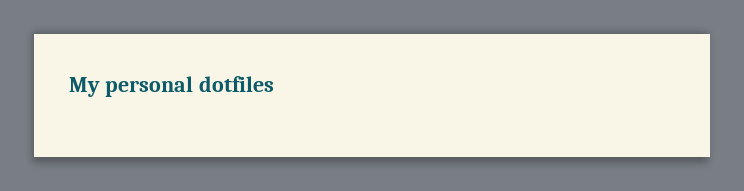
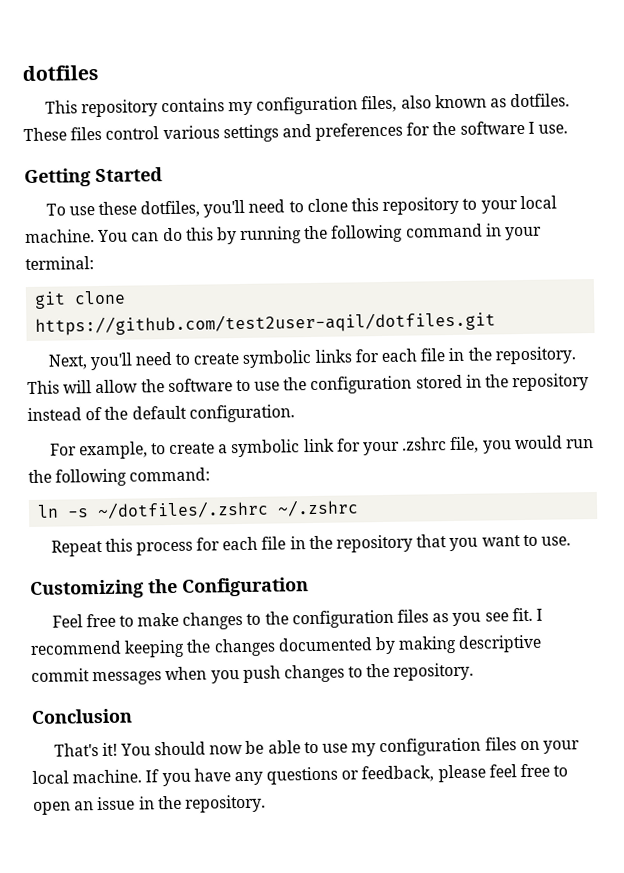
[69,76,193,97] My personal -> (22, 73) none
(274, 84) none -> [44,93,571,118] [23,120,569,143] [24,167,163,188] [45,195,557,218] [25,223,543,245] [25,256,94,271] [34,290,127,309] [35,311,497,336] [47,346,576,371] [27,373,590,395] [27,404,295,423] [49,435,594,460] [28,467,211,487] [37,499,360,520] [50,534,571,557] [30,577,309,599] [51,607,543,630] [30,634,543,658] [31,662,475,686] [31,708,133,724] [53,737,580,757] [32,763,569,787] [33,794,266,815] // This repository contains my configuration files, also known as dotfiles. These files control various settings and preferences for the software I use. // Getting Started // To use these dotfiles, you'll need to clone this repository to your local machine. You can do this by running the following command in your terminal: // git clone https://github.com/test2user-aqil/dotfiles.git // Next, you'll need to create symbolic links for each file in the repository. This will allow the software to use the configuration stored in the repository instead of the default configuration. // For example, to create a symbolic link for your .zshrc file, you would run the following command: // ln -s ~/dotfiles/.zshrc ~/.zshrc // Repeat this process for each file in the repository that you want to use. // Customizing the Configuration // Feel free to make changes to the configuration files as you see fit. I recommend keeping the changes documented by making descriptive commit messages when you push changes to the repository. // Conclusion // That's it! You should now be able to use my configuration files on your local machine. If you have any questions or feedback, please feel free to open an issue in the repository.

